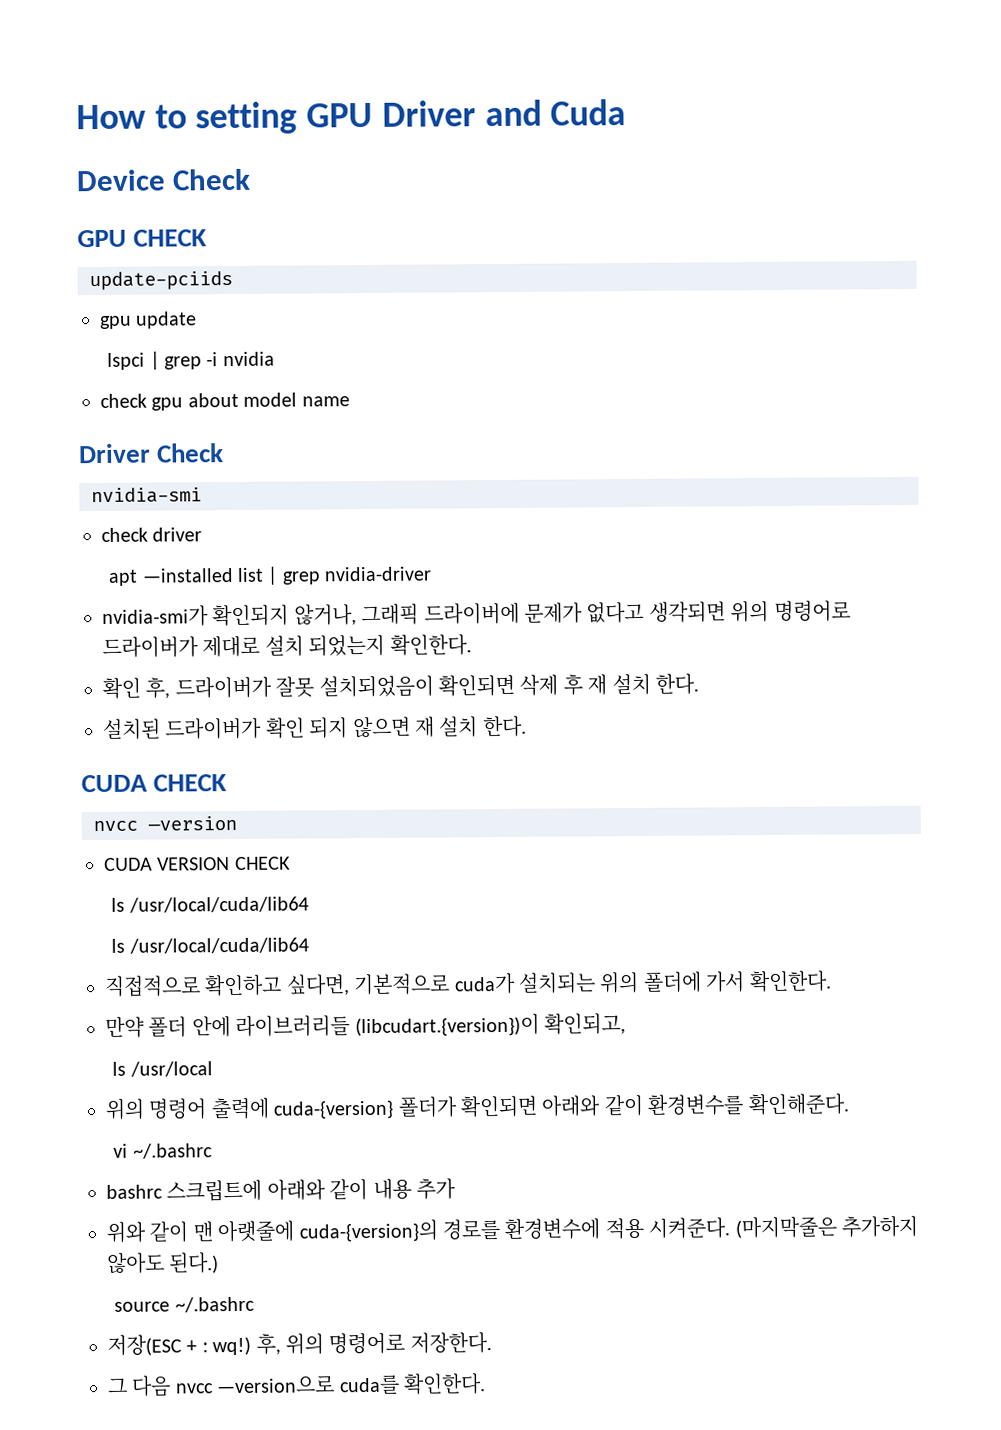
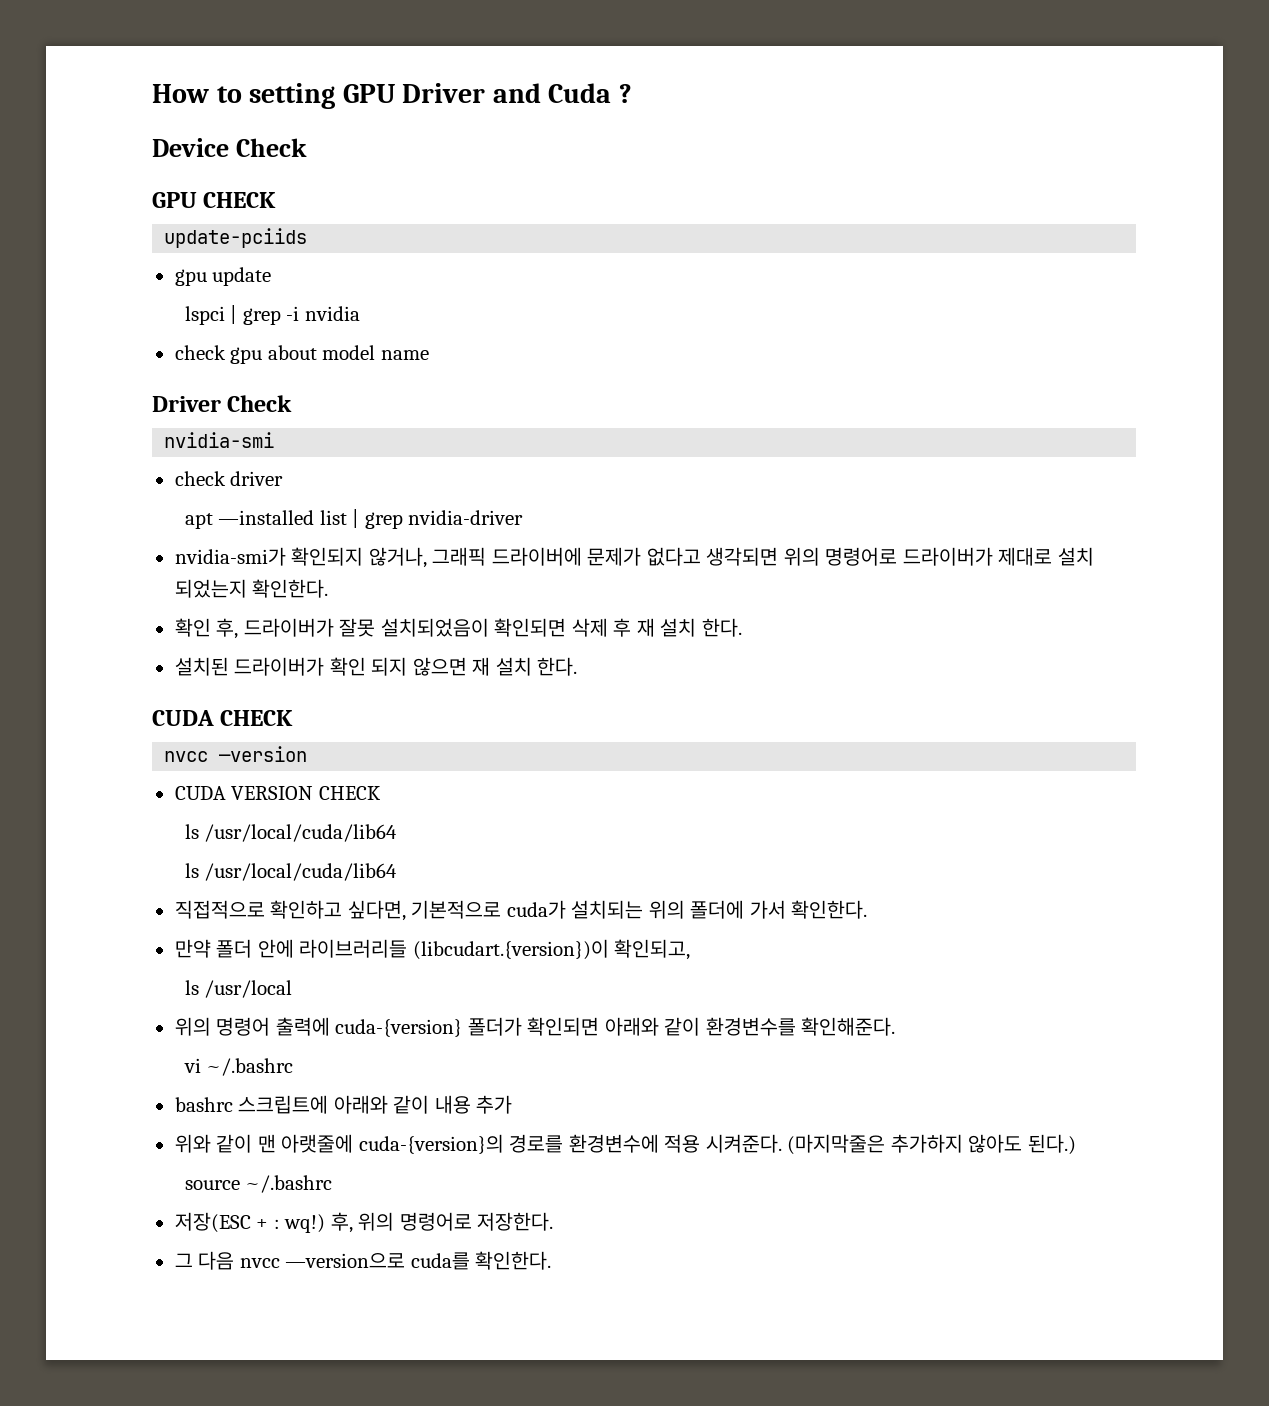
(627, 112) none -> [618,84,632,103] ?

